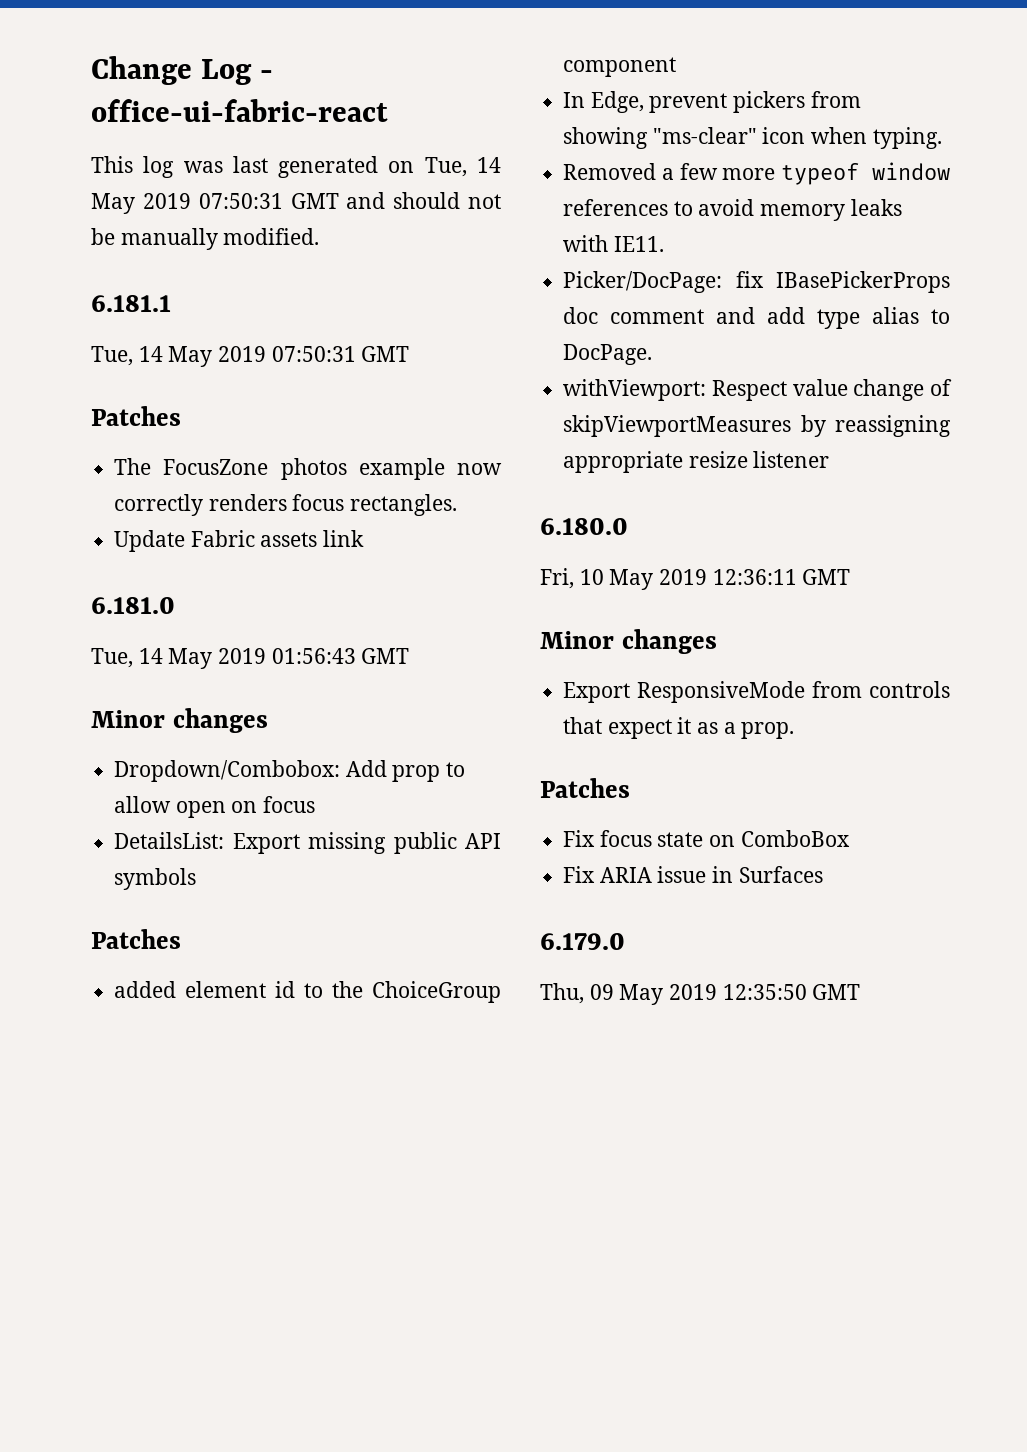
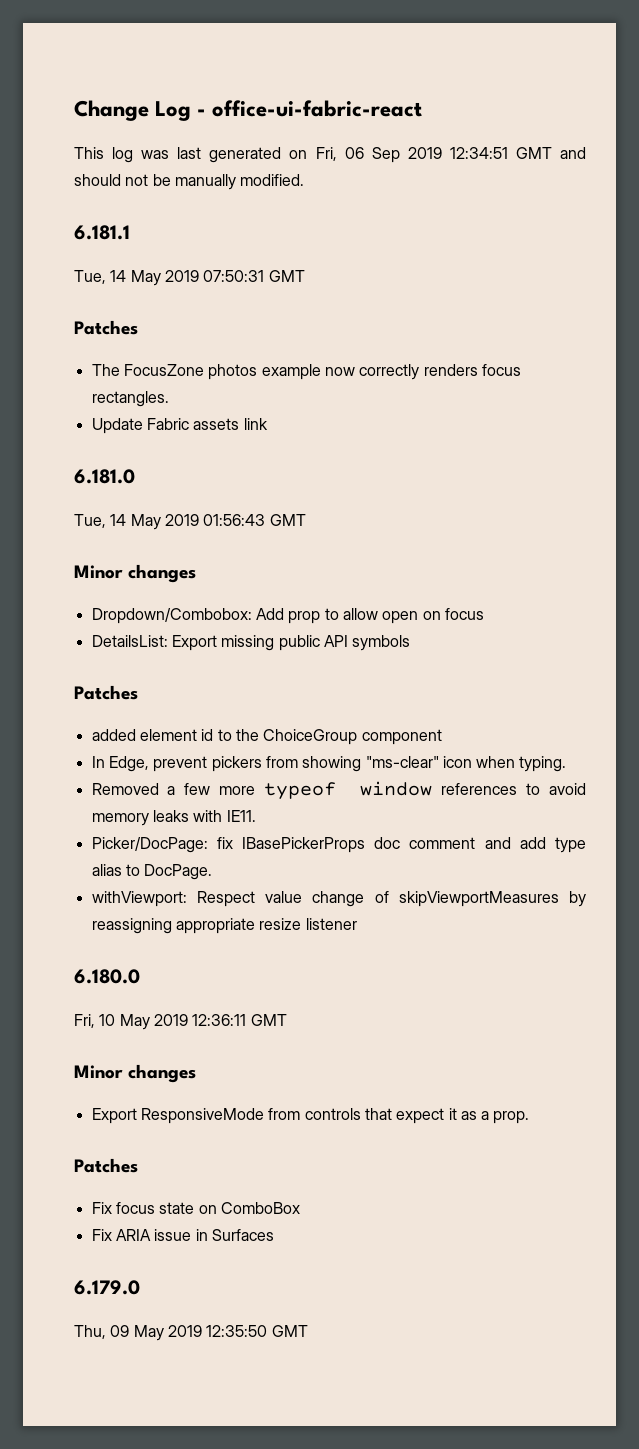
[424,157,501,177] [91,193,283,214] Tue, 14 May 2019 07:50:31 -> [315,147,508,163] Fri, 06 Sep 2019 12:34:51

